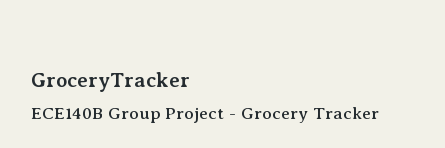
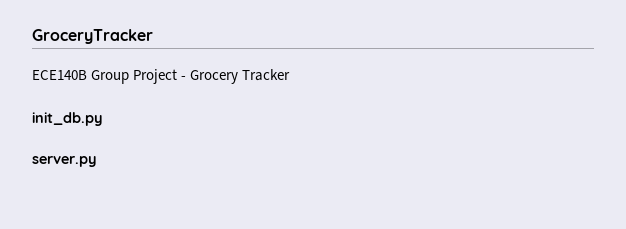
(379, 113) none -> [32,112,103,126] [32,156,97,167] // init_db.py // server.py

